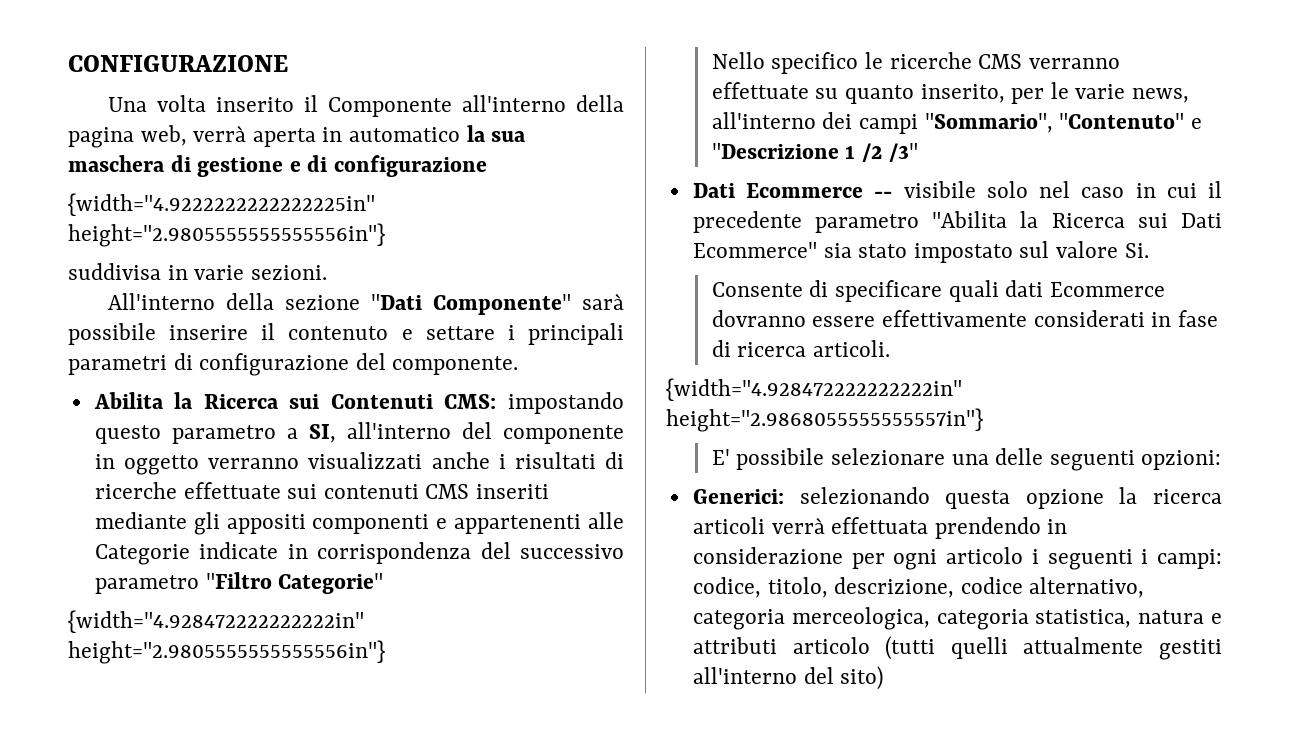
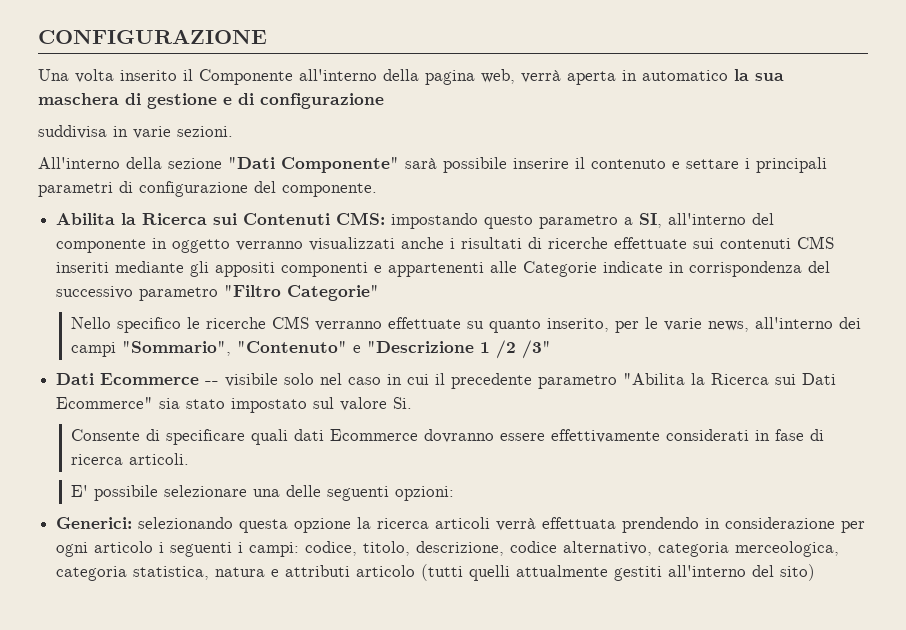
[68,193,375,216] [68,223,385,247] // {width="4.9222222222222225in" height="2.9805555555555556in"} -> (384, 101) none
[68,610,364,633] [68,640,385,664] // {width="4.928472222222222in" height="2.9805555555555556in"} -> (380, 293) none
[666,378,962,401] [666,408,983,432] // {width="4.928472222222222in" height="2.9868055555555557in"} -> (189, 459) none

